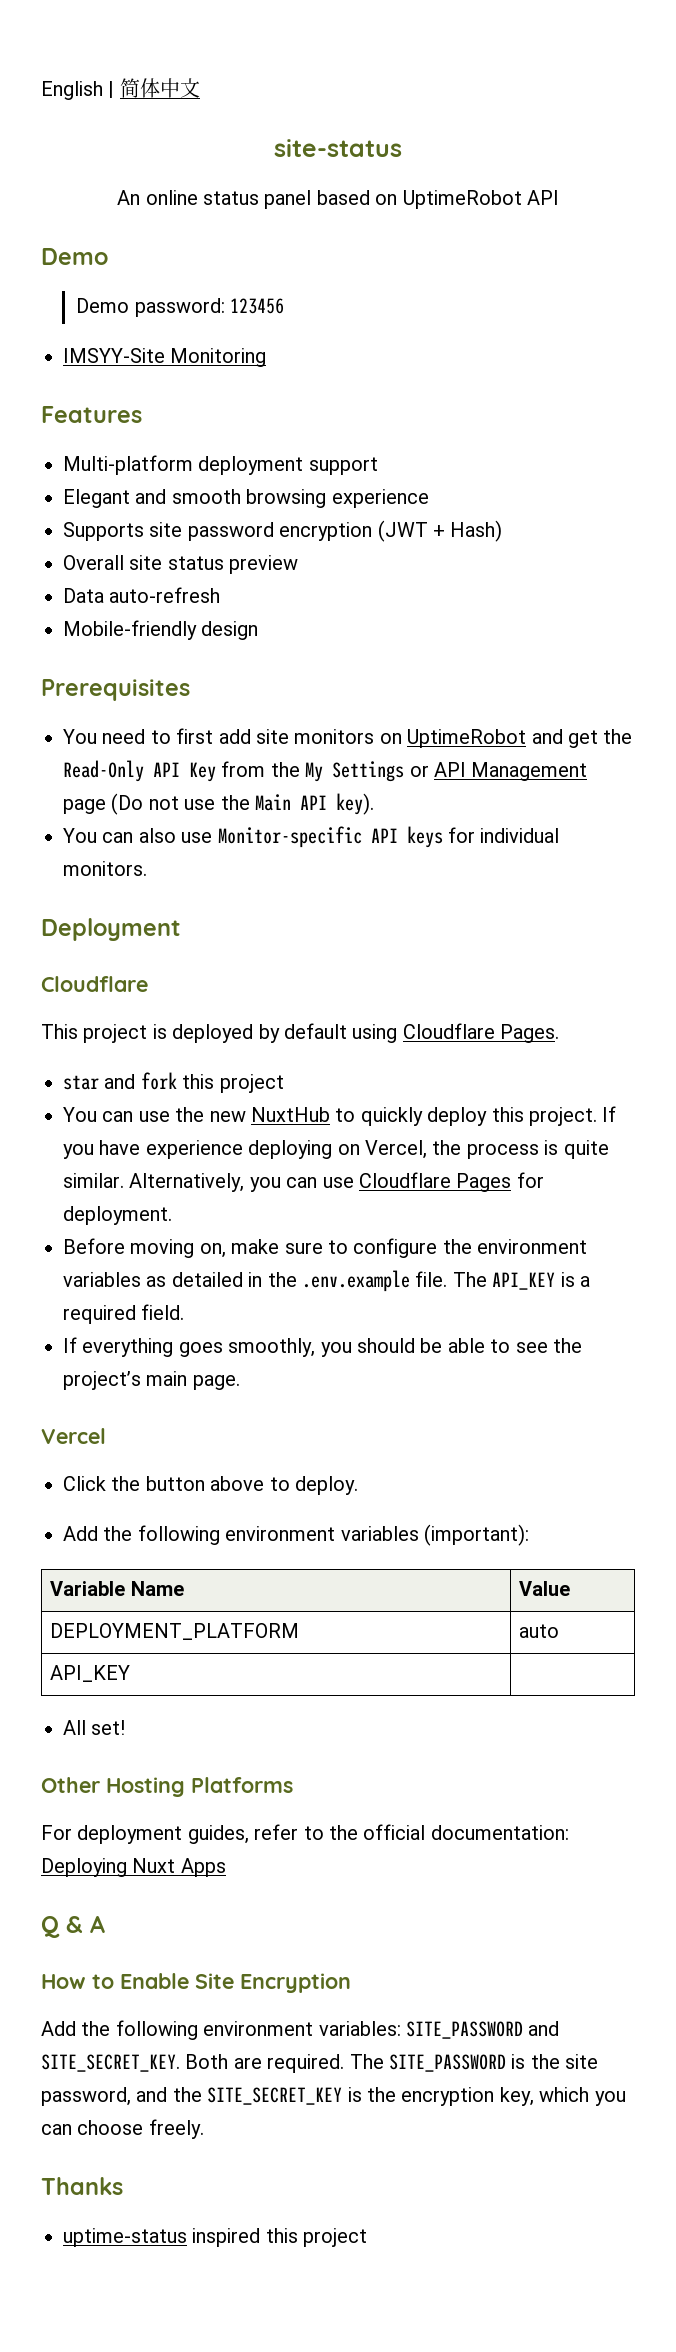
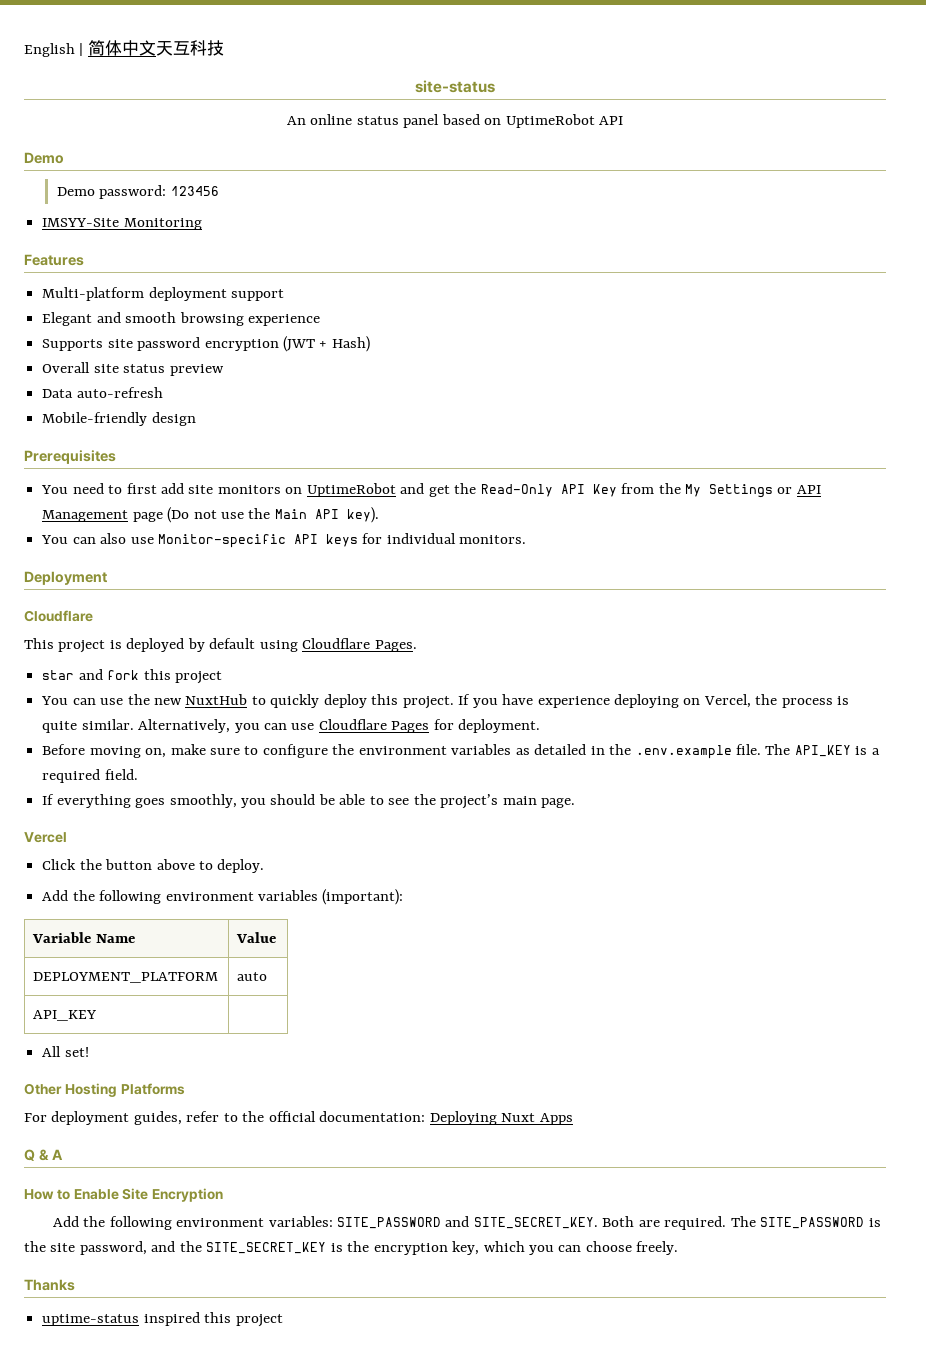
(200, 88) none -> [155,40,224,56] 天互科技

